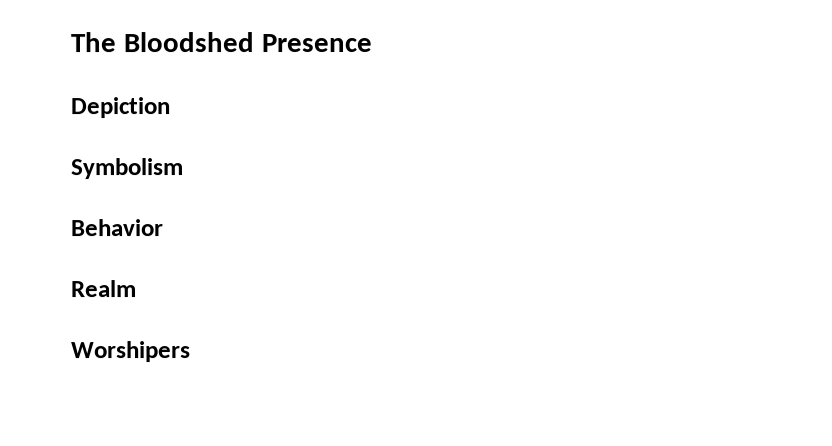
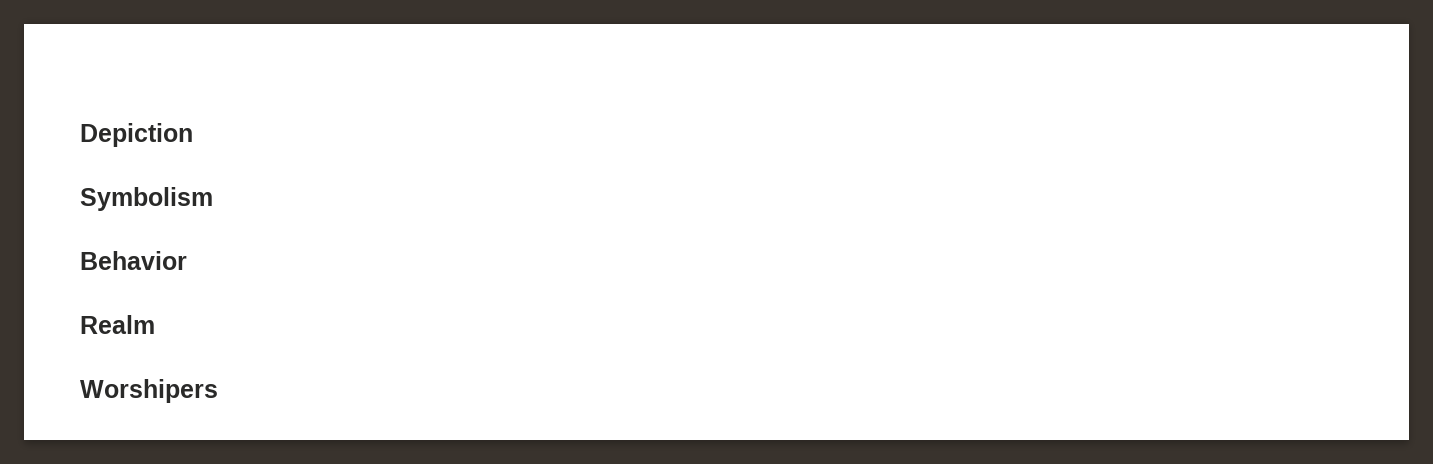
[70,32,372,53] The Bloodshed Presence // -> (80, 135) none

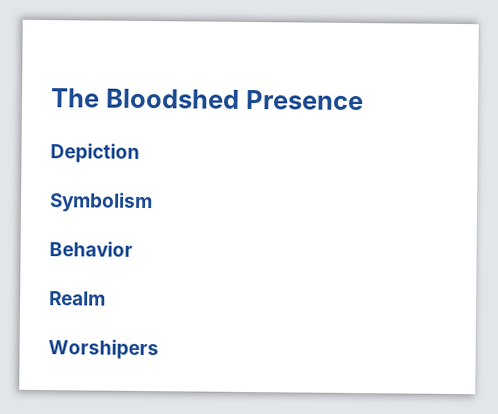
(80, 135) none -> [50,88,364,111] The Bloodshed Presence //

